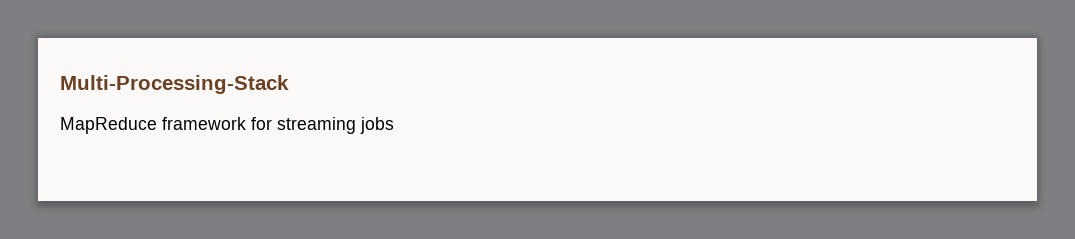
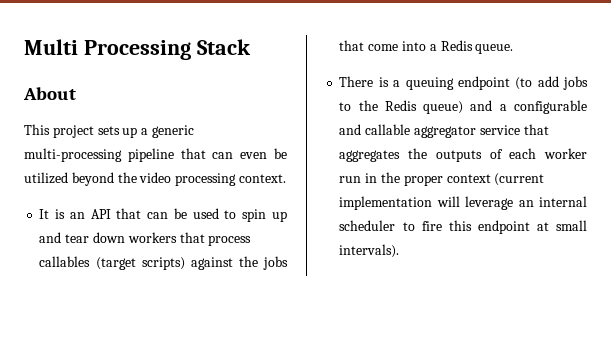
[60,75,289,94] [60,117,394,134] Multi-Processing-Stack // MapReduce framework for streaming jobs -> [24,39,251,60] [23,87,76,100] [24,124,194,138] [24,148,288,162] [24,172,286,186] [39,208,287,222] [39,232,252,246] [39,256,288,270] [339,40,514,54] [339,76,588,90] [339,100,587,114] [339,124,549,138] [339,148,587,162] [339,172,545,186] [339,196,587,210] [339,220,587,234] [339,244,400,258] Multi Processing Stack // About // This project sets up a generic multi-processing pipeline that can even be utilized beyond the video processing context. // It is an API that can be used to spin up and tear down workers that process callables (target scripts) against the jobs that come into a Redis queue. // There is a queuing endpoint (to add jobs to the Redis queue) and a configurable and callable aggregator service that aggregates the outputs of each worker run in the proper context (current implementation will leverage an internal scheduler to fire this endpoint at small intervals).

